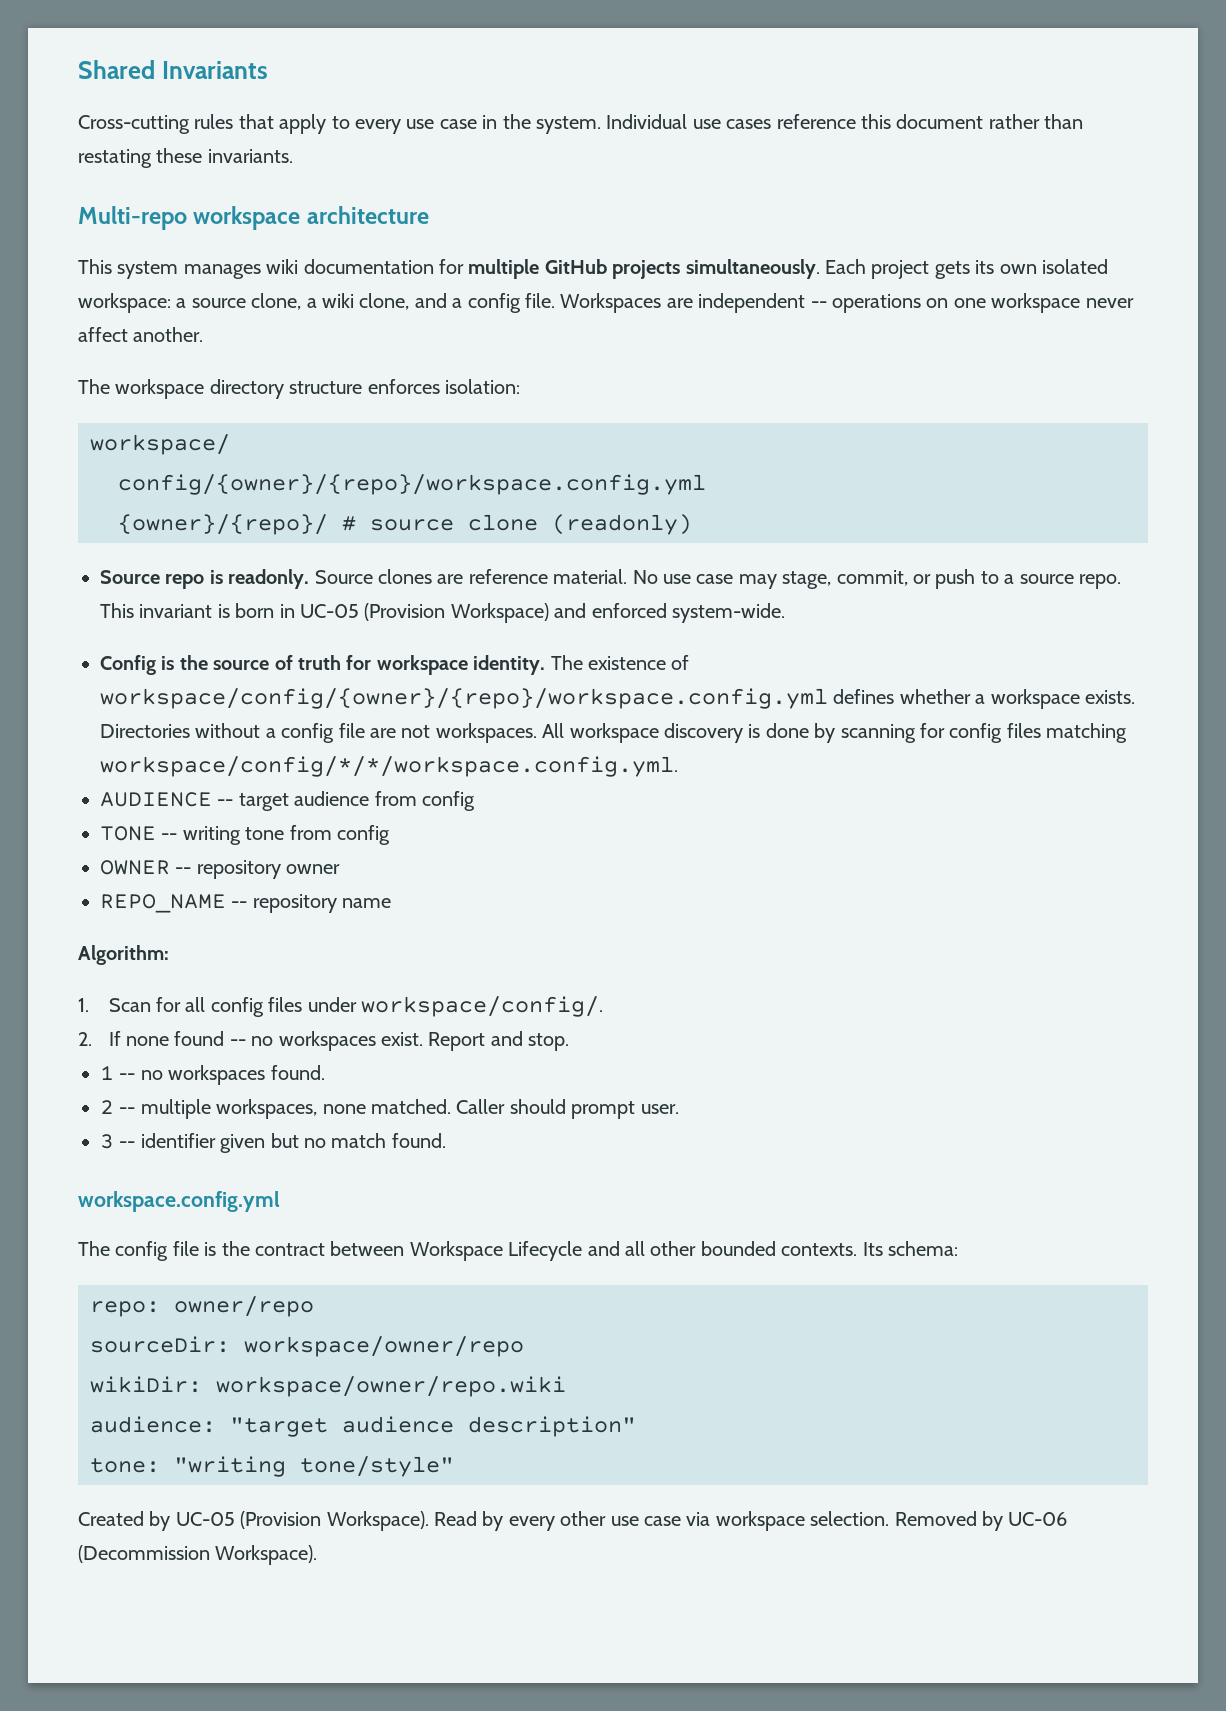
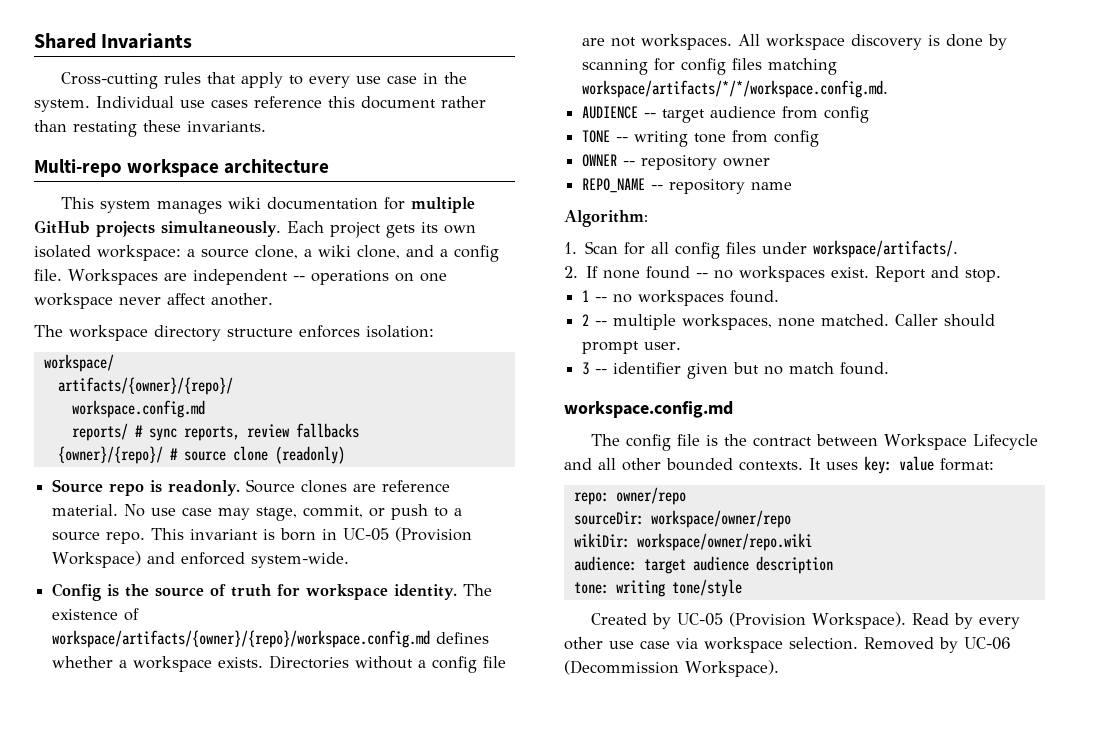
[118,474,706,495] config/{owner}/{repo}/workspace.config.yml -> [57,377,233,395] [71,400,205,418] [71,423,359,441] artifacts/{owner}/{repo}/ // workspace.config.md // reports/ # sync reports, review fallbacks
[100,688,828,709] workspace/config/{owner}/{repo}/workspace.config.yml -> [52,630,431,648] workspace/artifacts/{owner}/{repo}/workspace.config.md
[100,756,678,777] workspace/config/*/*/workspace.config.yml. -> [582,80,889,98] workspace/artifacts/*/*/workspace.config.md.
[360,996,603,1017] workspace/config/. -> [813,240,959,258] workspace/artifacts/.
[78,1191,280,1212] workspace.config.yml -> [564,401,733,418] workspace.config.md
[862,1241,958,1256] Its schema: -> [809,456,994,474] It uses key: value format:
[230,1416,636,1437] "target audience description" -> [643,556,833,574] target audience description
[174,1456,454,1477] "writing tone/style" -> [615,579,742,597] writing tone/style

